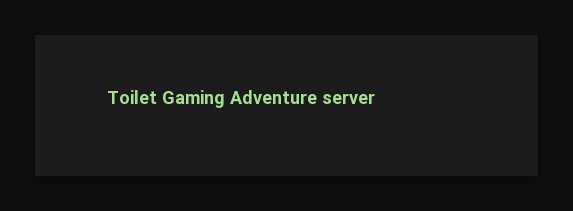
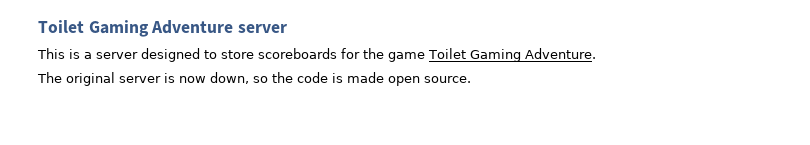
(375, 98) none -> [37,48,596,62] [37,72,471,86] // This is a server designed to store scoreboards for the game Toilet Gaming Adventure. // The original server is now down, so the code is made open source.

